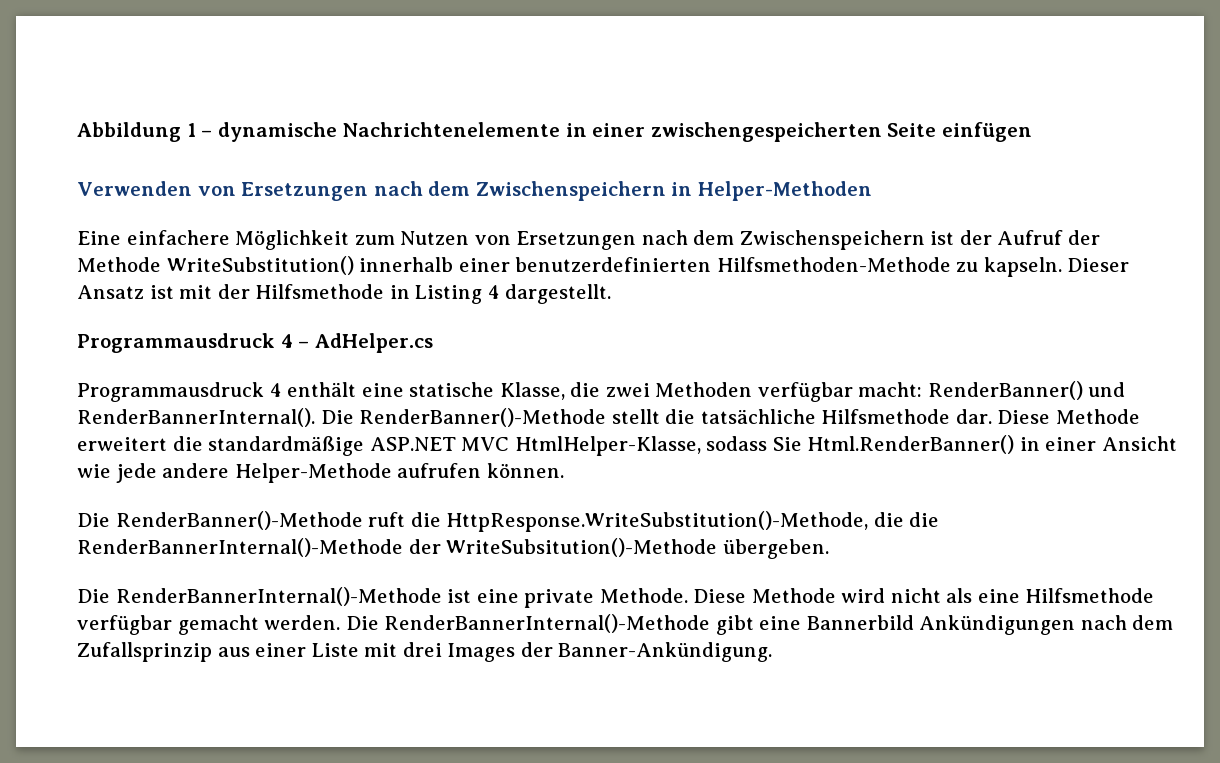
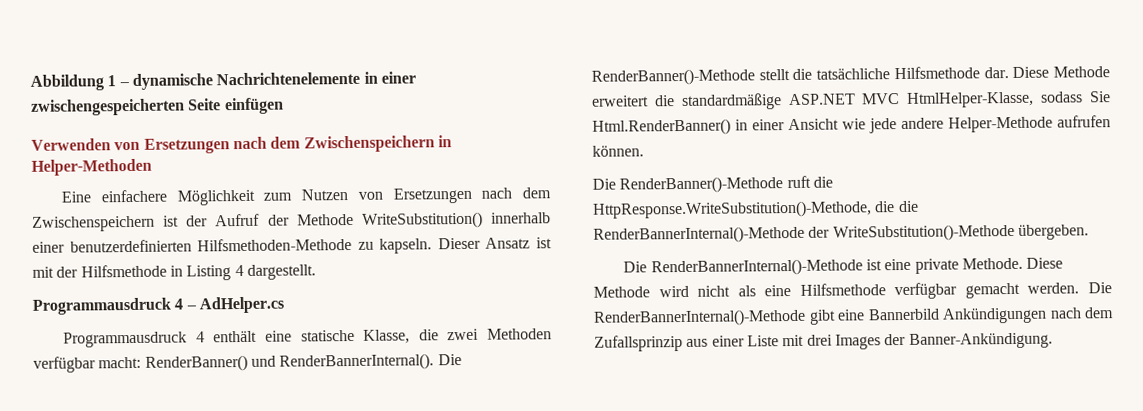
[446,538,718,557] WriteSubsitution()-Methode -> [832,223,1015,242] WriteSubstitution()-Methode

